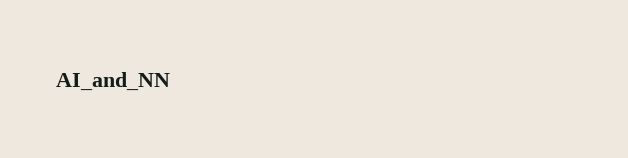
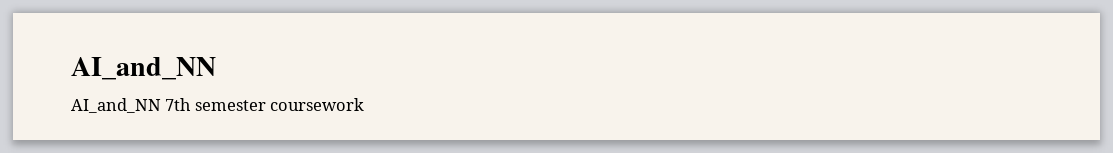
[56,72,170,91] AI_and_NN -> [71,57,216,80] [71,98,365,113] AI_and_NN // AI_and_NN 7th semester coursework

